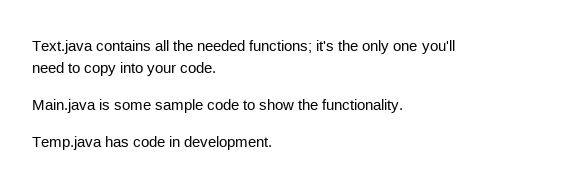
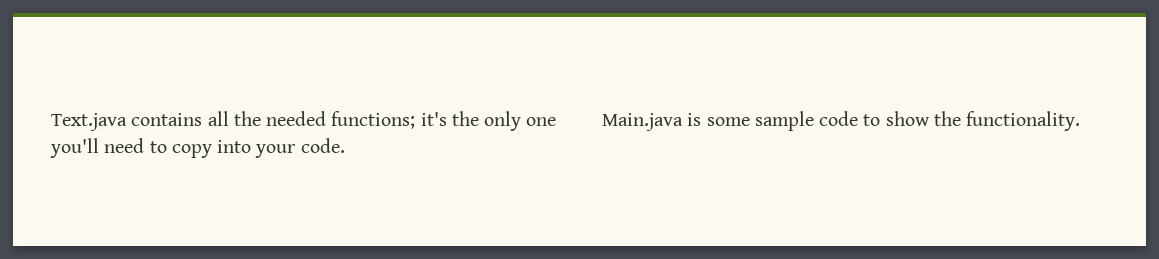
[32,136,273,150] // Temp.java has code in development. -> (1081, 121) none

